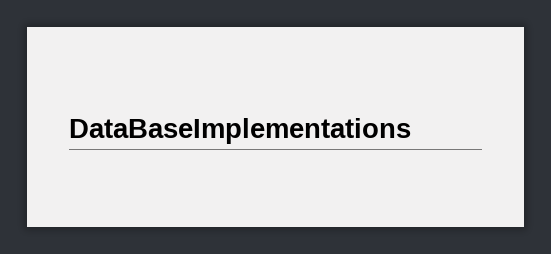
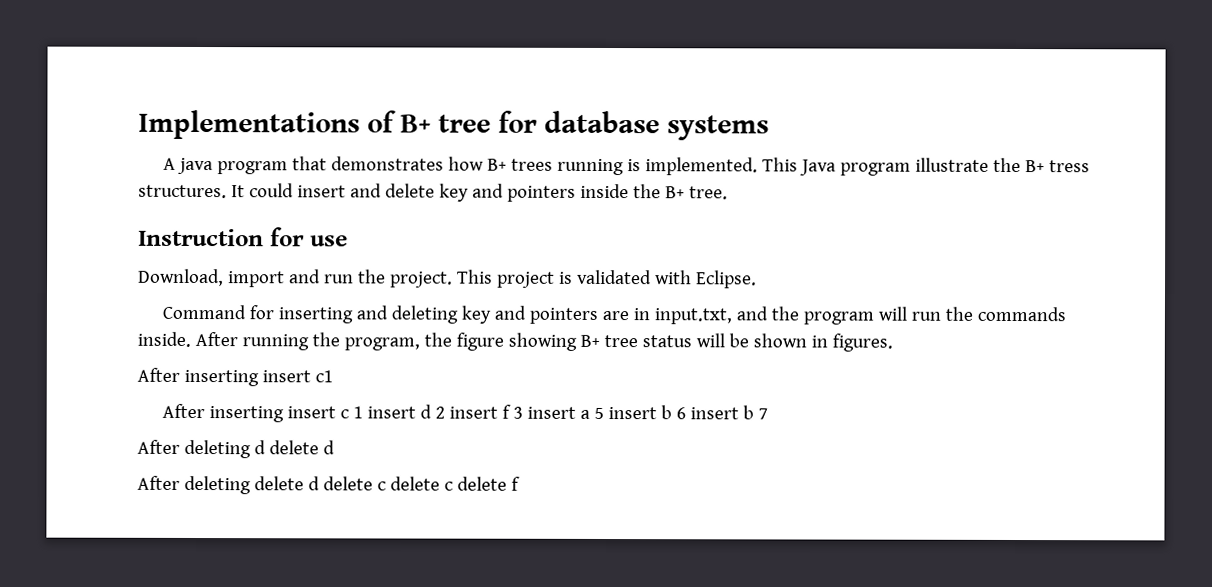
[69,118,411,144] DataBaseImplementations -> [138,109,769,141] [162,156,1090,176] [138,183,728,202] [138,227,348,247] [138,268,757,289] [161,304,1066,325] [137,331,893,352] [137,367,333,387] [161,403,768,423] [137,439,335,459] [137,475,520,495] Implementations of B+ tree for database systems // A java program that demonstrates how B+ trees running is implemented. This Java program illustrate the B+ tress structures. It could insert and delete key and pointers inside the B+ tree. // Instruction for use // Download, import and run the project. This project is validated with Eclipse. // Command for inserting and deleting key and pointers are in input.txt, and the program will run the commands inside. After running the program, the figure showing B+ tree status will be shown in figures. // After inserting insert c1 // After inserting insert c 1 insert d 2 insert f 3 insert a 5 insert b 6 insert b 7 // After deleting d delete d // After deleting delete d delete c delete c delete f

